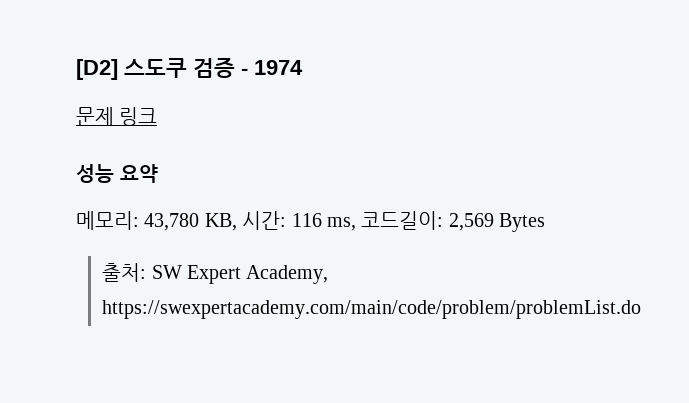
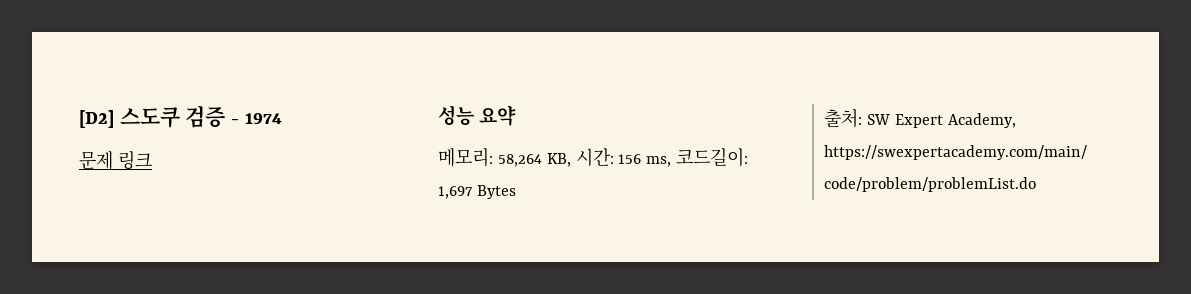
[144,213,200,231] 43,780 -> [497,154,542,167] 58,264
[291,213,322,227] 116 -> [618,154,642,164] 156
[448,213,494,231] 2,569 -> [438,186,473,199] 1,697

